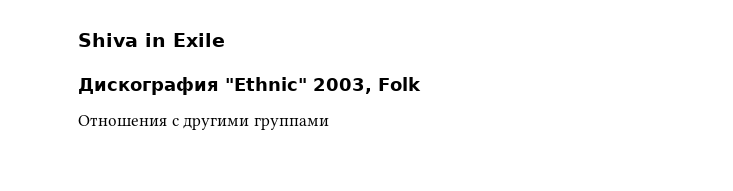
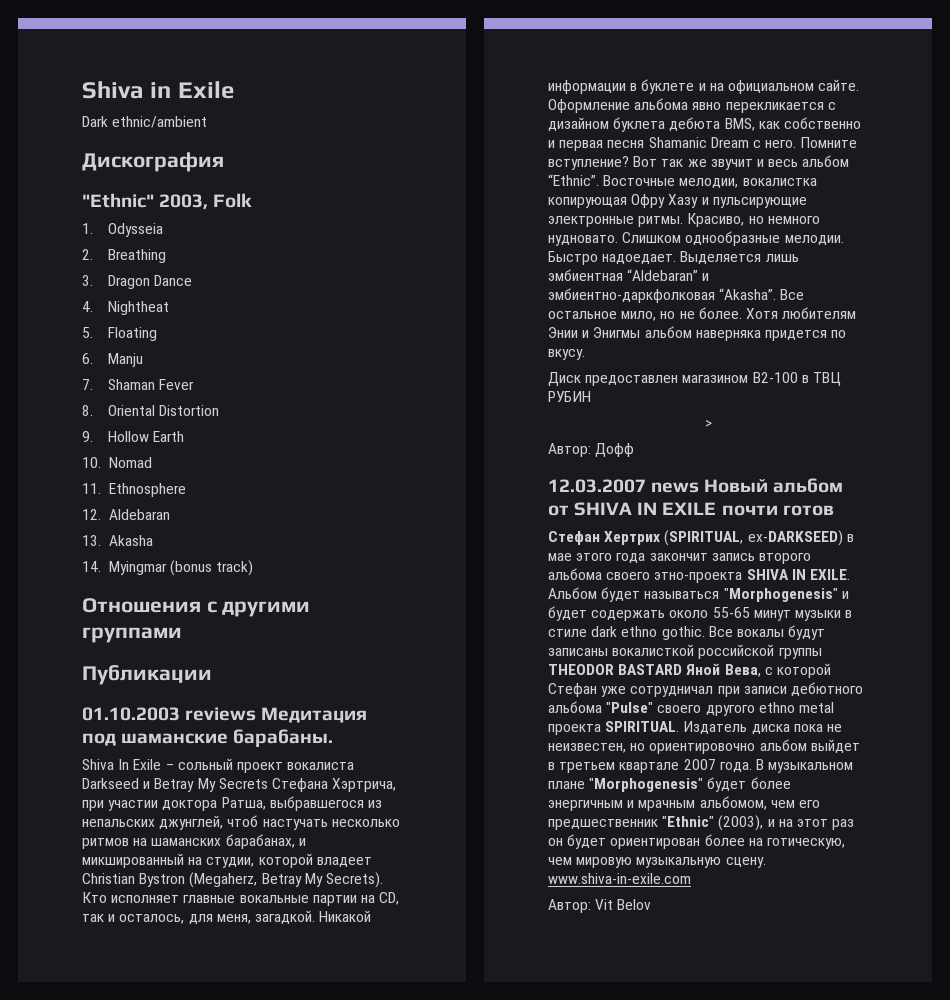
(225, 40) none -> [82,116,208,128] // Dark ethnic/ambient
(219, 86) none -> (224, 162) //
[78,115,329,130] Отношения с другими группами -> [82,223,163,237] [82,249,166,263] [82,275,192,289] [82,301,169,315] [82,327,157,341] [82,353,143,367] [82,379,194,390] [82,405,219,416] [82,431,184,442] [82,457,152,468] [82,483,186,497] [82,509,170,520] [82,535,153,546] [82,560,254,576] [82,598,311,617] [82,627,182,643] [82,665,212,685] [82,707,368,723] [82,729,334,747] [82,758,355,773] [82,778,397,792] [82,796,382,811] [82,815,400,830] [82,834,306,849] [82,853,372,868] [82,872,383,888] [82,892,400,906] [82,910,372,924] [548,79,860,94] [548,98,836,113] [548,117,861,132] [548,137,858,151] [548,155,850,170] [548,174,817,188] [548,194,807,208] [548,213,820,227] [548,231,844,246] [548,251,799,265] [548,269,710,281] [548,288,805,303] [548,307,857,321] [548,326,847,341] [548,349,585,360] [548,372,841,386] [548,391,591,402] [704,420,712,428] [548,443,635,457] [548,478,844,493] [548,502,834,516] [548,530,854,546] [548,553,811,564] [548,568,850,583] [548,587,849,602] [548,606,853,621] [548,625,826,640] [548,644,822,659] [548,663,831,678] [548,682,863,697] [548,701,834,716] [548,721,842,735] [548,739,860,754] [548,759,854,773] [548,777,791,792] [548,796,820,811] [548,815,855,831] [548,834,845,849] [548,857,766,868] [548,873,691,884] [548,899,652,913] 1. Odysseia // 2. Breathing // 3. Dragon Dance // 4. Nightheat // 5. Floating // 6. Manju // 7. Shaman Fever // 8. Oriental Distortion // 9. Hollow Earth // 10. Nomad // 11. Ethnosphere // 12. Aldebaran // 13. Akasha // 14. Myingmar (bonus track) // Отношения с другими группами // Публикации // 01.10.2003 reviews Медитация под шаманские барабаны. // Shiva In Exile – сольный проект вокалиста Darkseed и Betray My Secrets Стефана Хэртрича, при участии доктора Ратша, выбравшегося из непальских джунглей, чтоб настучать несколько ритмов на шаманских барабанах, и микшированный на студии, которой владеет Christian Bystron (Megaherz, Betray My Secrets). Кто исполняет главные вокальные партии на CD, так и осталось, для меня, загадкой. Никакой информации в буклете и на официальном сайте. Оформление альбома явно перекликается с дизайном буклета дебюта BMS, как собственно и первая песня Shamanic Dream с него. Помните вступление? Вот так же звучит и весь альбом “Ethnic”. Восточные мелодии, вокалистка копирующая Офру Хазу и пульсирующие электронные ритмы. Красиво, но немного нудновато. Слишком однообразные мелодии. Быстро надоедает. Выделяется лишь эмбиентная “Aldebaran” и эмбиентно-даркфолковая “Akasha”. Все остальное мило, но не более. Хотя любителям Энии и Энигмы альбом наверняка придется по вкусу. // Диск предоставлен магазином B2-100 в ТВЦ РУБИН // > // Автор: Дофф // 12.03.2007 news Новый альбом от SHIVA IN EXILE почти готов // Стефан Хертрих (SPIRITUAL, ex-DARKSEED) в мае этого года закончит запись второго альбома своего этно-проекта SHIVA IN EXILE. Альбом будет называться "Morphogenesis" и будет содержать около 55-65 минут музыки в стиле dark ethno gothic. Все вокалы будут записаны вокалисткой российской группы THEODOR BASTARD Яной Вева, с которой Стефан уже сотрудничал при записи дебютного альбома "Pulse" своего другого ethno metal проекта SPIRITUAL. Издатель диска пока не неизвестен, но ориентировочно альбом выйдет в третьем квартале 2007 года. В музыкальном плане "Morphogenesis" будет более энергичным и мрачным альбомом, чем его предшественник "Ethnic" (2003), и на этот раз он будет ориентирован более на готическую, чем мировую музыкальную сцену. www.shiva-in-exile.com // Автор: Vit Belov

